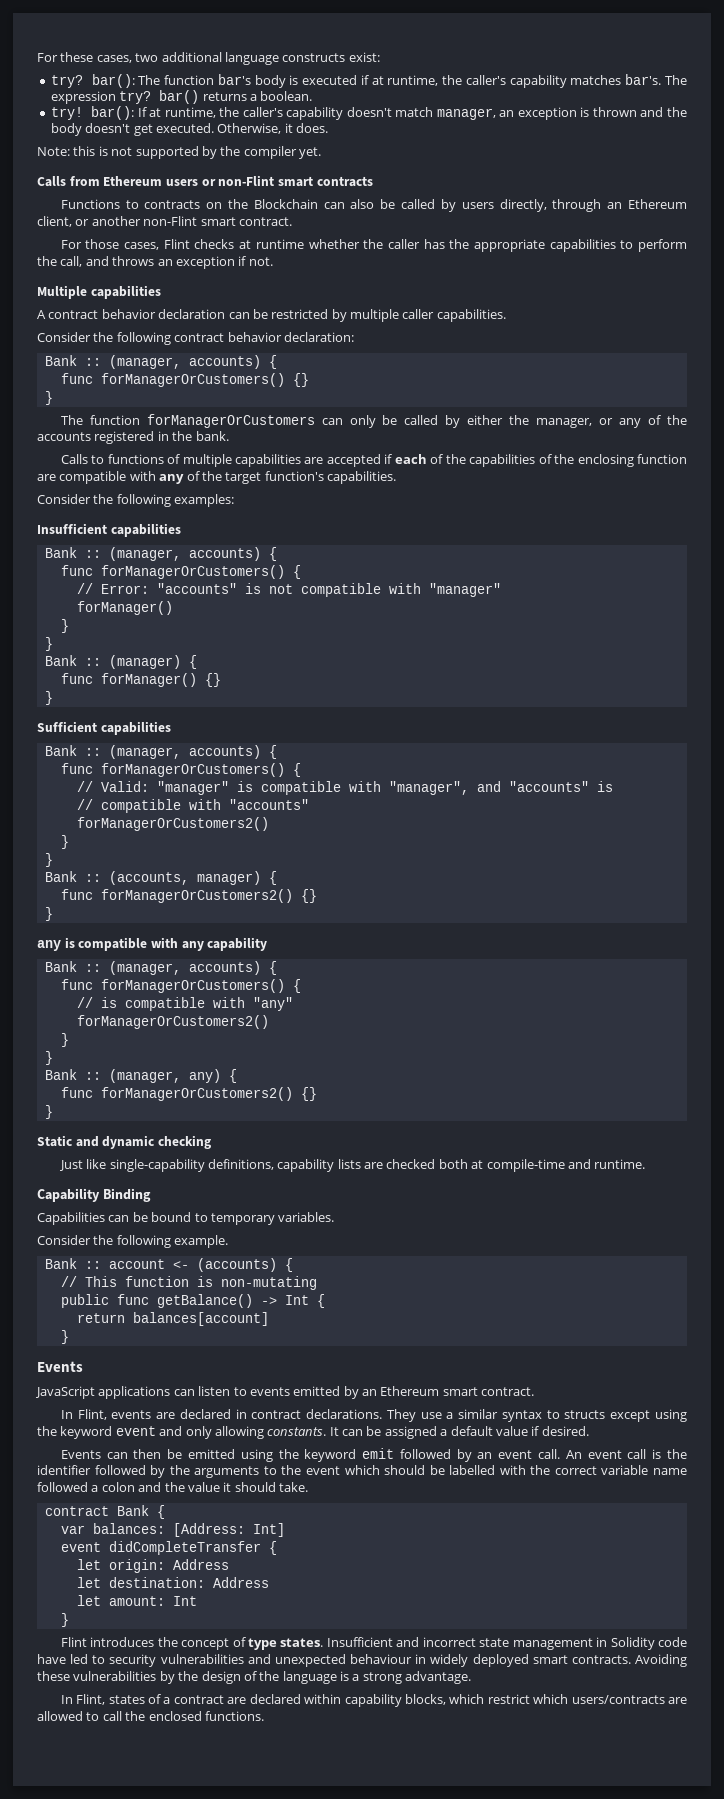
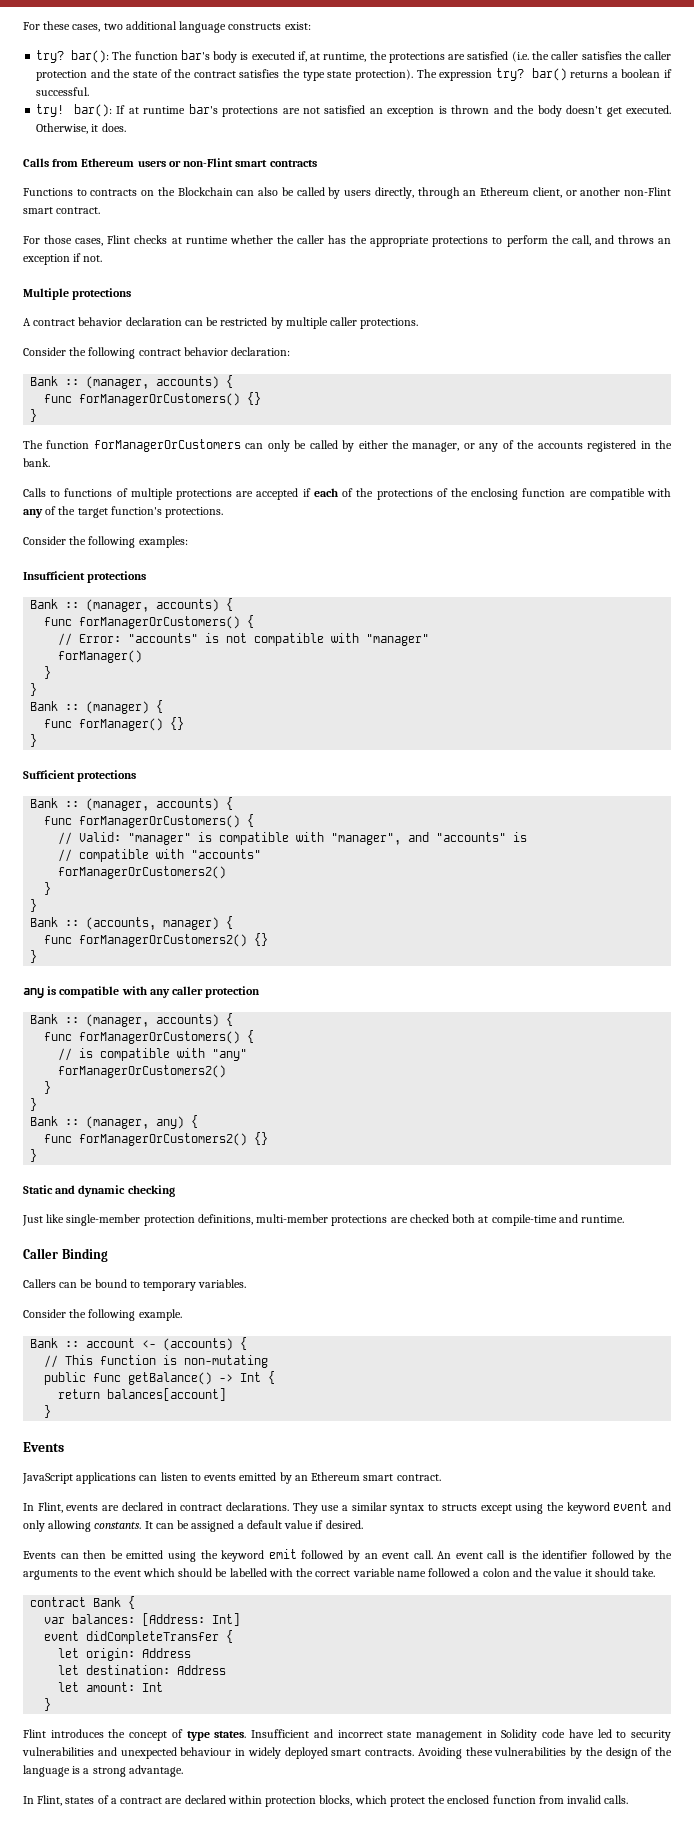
[360,74,662,88] if at runtime, the caller's capability matches bar's. -> [297,51,672,63] [36,69,413,81] if, at runtime, the protections are satisfied (i.e. the caller satisfies the caller protection and the state of the contract satisfies the type state protection).
[260,91,313,101] boolean. -> [621,69,672,78] [36,87,90,96] boolean if successful.
[164,107,496,120] runtime, the caller's capability doesn't match manager, -> [143,104,366,117] runtime bar's protections are not satisfied
[37,146,321,159] // Note: this is not supported by the compiler yet. -> (126, 127) none
[549,239,616,252] capabilities -> [432,236,489,247] protections
[90,285,161,299] capabilities -> [72,288,132,300] protections
[436,309,506,322] capabilities. -> [360,318,419,329] protections.
[235,454,302,467] capabilities -> [176,489,233,500] protections
[469,454,536,467] capabilities -> [376,489,433,500] protections
[327,471,396,484] capabilities. -> [165,507,224,518] protections.
[110,523,181,537] capabilities -> [87,571,147,583] protections
[100,721,171,735] capabilities -> [77,770,137,782] protections
[207,937,268,951] capability -> [172,986,261,998] caller protection
[109,1159,361,1172] single-capability definitions, capability lists -> [66,1214,388,1226] single-member protection definitions, multi-member protections
[37,1188,100,1202] Capability -> [23,1248,58,1259] Caller
[37,1212,105,1225] Capabilities -> [23,1279,56,1288] Callers
[344,1694,402,1707] capability -> [265,1796,317,1807] protection
[487,1694,687,1704] [37,1711,264,1721] restrict which users/contracts are allowed to call the enclosed functions. -> [389,1795,629,1807] protect the enclosed function from invalid calls.

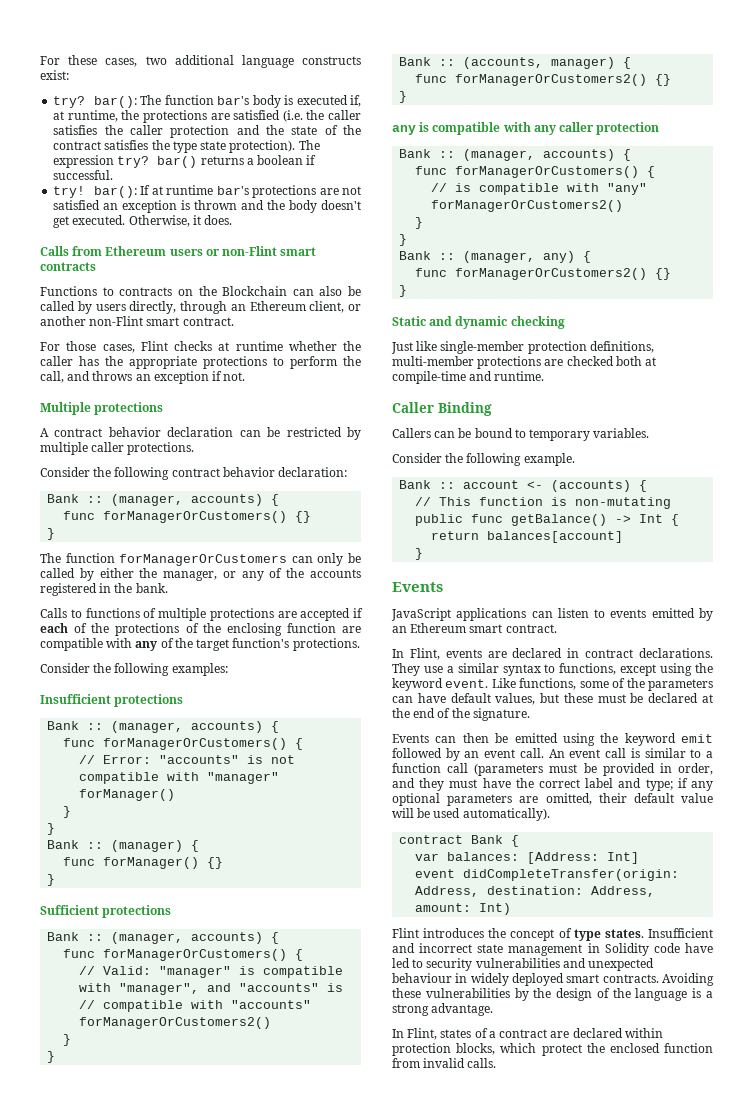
[441,1504,477,1511] structs -> [559,663,617,675] functions,
[613,1501,671,1511] [23,1520,363,1532] event and only allowing constants. It can be assigned a default value if desired. -> [445,678,713,691] [392,693,713,705] [392,708,530,721] event. Like functions, some of the parameters can have default values, but these must be declared at the end of the signature.
[521,1550,672,1562] [23,1568,656,1580] the identifier followed by the arguments to the event which should be labelled with the correct variable name followed a colon and the value it should take. -> [644,748,713,758] [392,763,713,776] [392,778,713,791] [392,793,713,806] [392,808,550,821] similar to a function call (parameters must be provided in order, and they must have the correct label and type; if any optional parameters are omitted, their default value will be used automatically).
[86,1630,234,1644] [58,1648,192,1661] [58,1665,227,1675] [58,1682,164,1692] [44,1698,52,1711] didCompleteTransfer { // let origin: Address // let destination: Address // let amount: Int // } -> [463,869,680,881] [415,886,656,897] [415,903,512,915] didCompleteTransfer(origin: Address, destination: Address, amount: Int)

